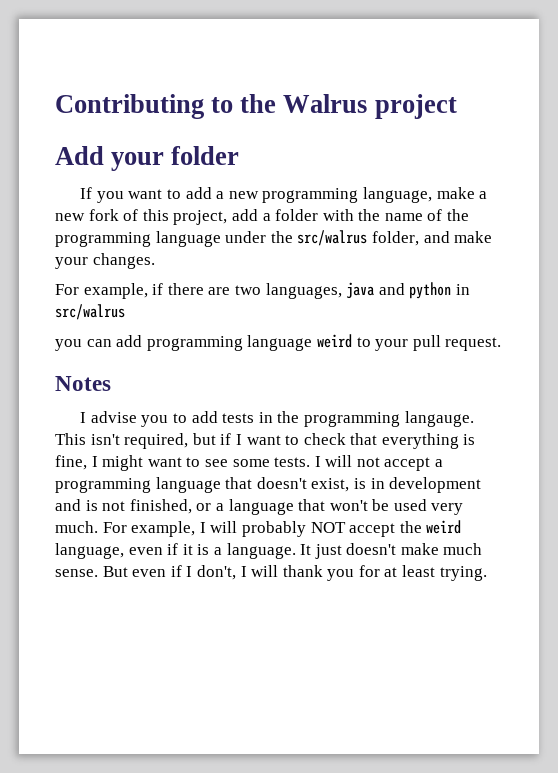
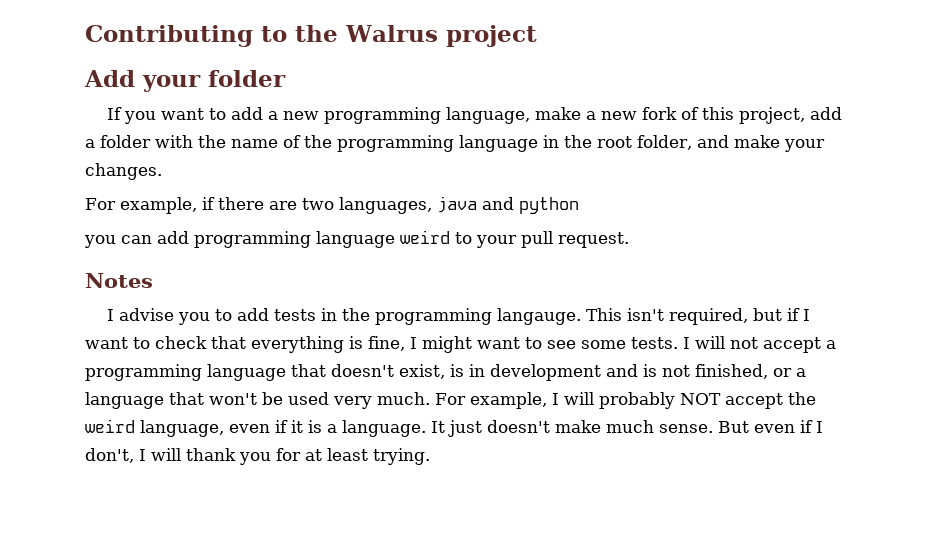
[225,230,368,246] under the src/walrus -> [543,135,632,148] in the root
[455,284,470,295] [55,304,125,320] in src/walrus -> (579, 205) none

